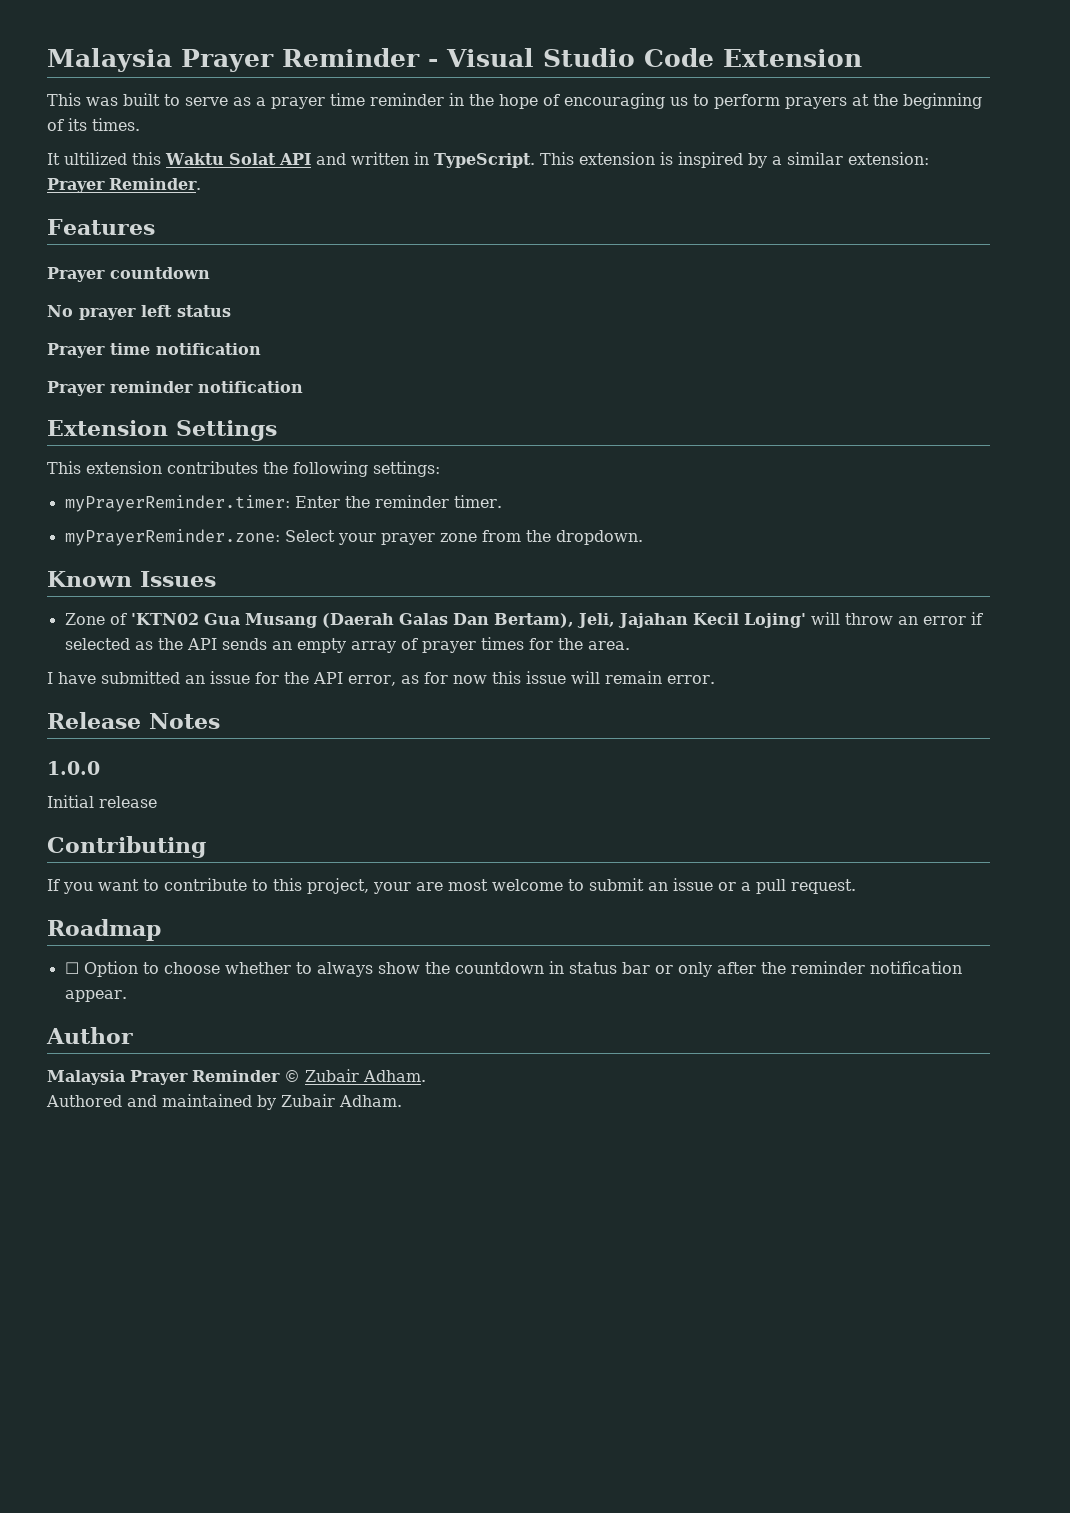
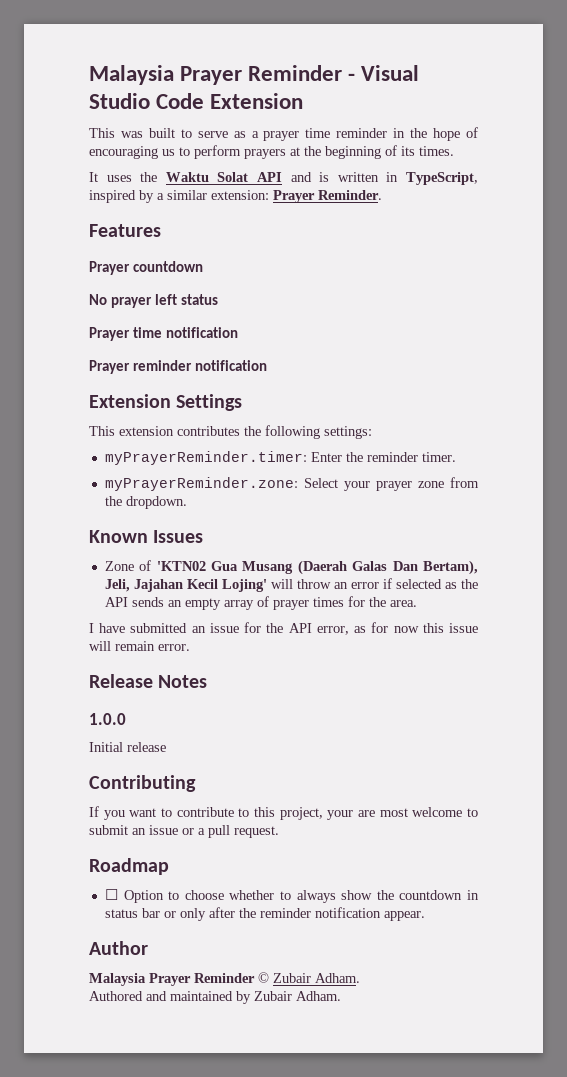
[64,152,161,165] ultilized this -> [106,172,158,182] uses the
(346, 159) none -> [319,172,330,182] is
[433,152,673,168] TypeScript. This extension is -> [406,172,478,185] TypeScript,

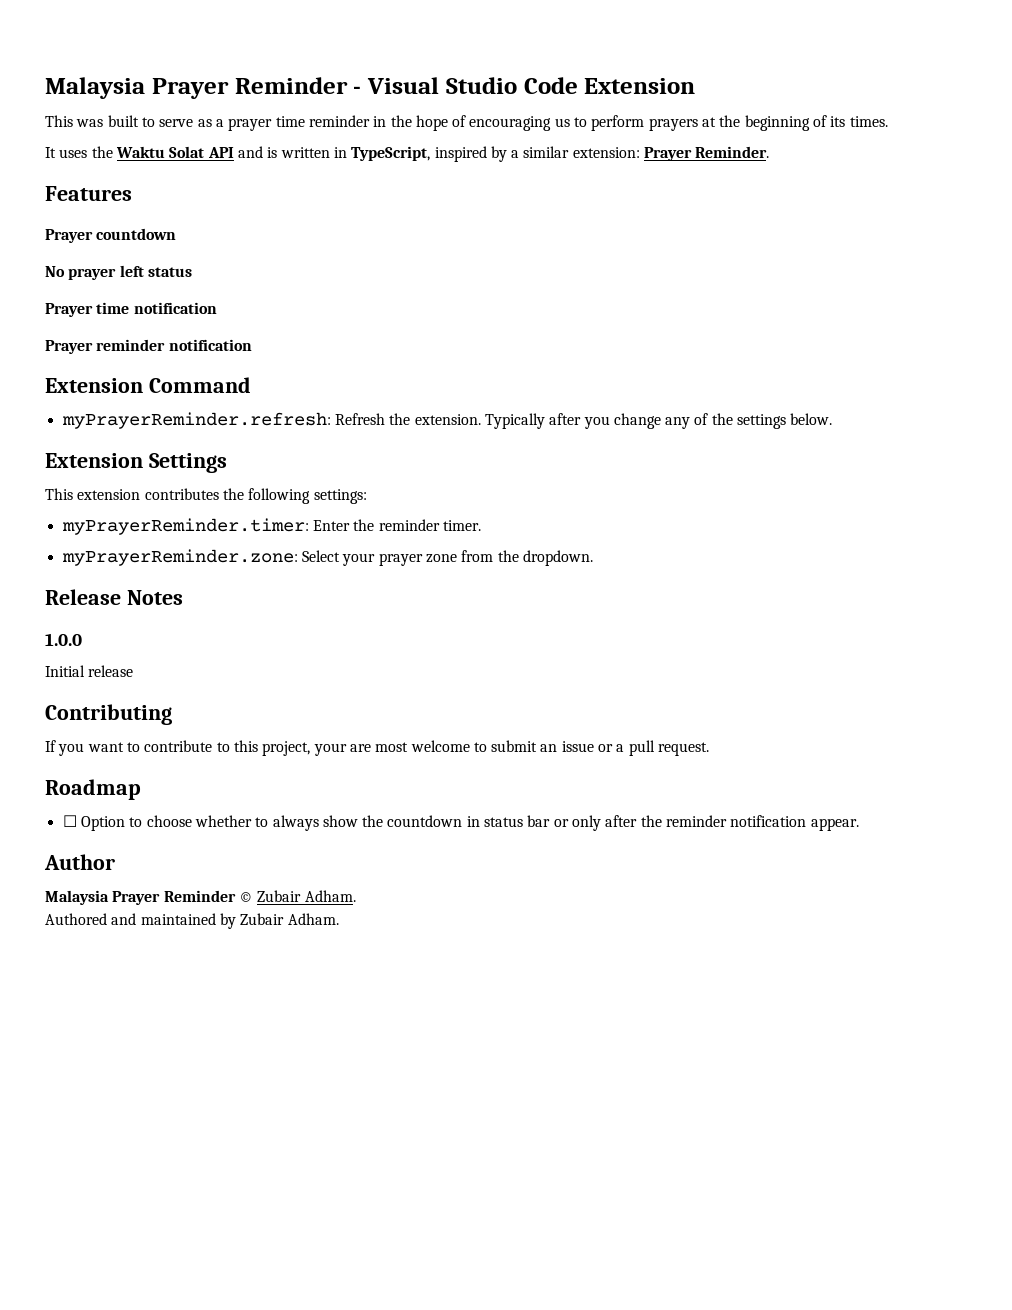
(267, 365) none -> [45,377,251,393] [61,412,833,429] // Extension Command // myPrayerReminder.refresh: Refresh the extension. Typically after you change any of the settings below.
[89,530,204,543] [104,560,479,575] [104,578,478,592] [104,596,417,610] [89,622,478,635] [89,641,190,651] // Known Issues // Zone of 'KTN02 Gua Musang (Daerah Galas Dan Bertam), Jeli, Jajahan Kecil Lojing' will throw an error if selected as the API sends an empty array of prayer times for the area. // I have submitted an issue for the API error, as for now this issue will remain error. -> (593, 558) none

